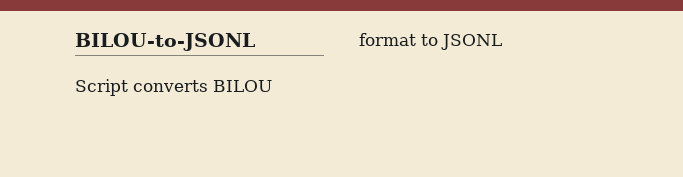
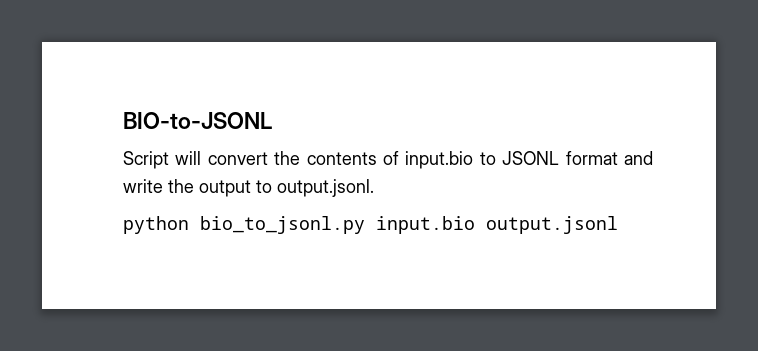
[75,33,255,51] BILOU-to-JSONL -> [123,112,272,129] BIO-to-JSONL
[133,80,272,92] [359,33,502,50] converts BILOU format to JSONL -> [175,151,653,169] [123,179,374,197] [123,216,618,234] will convert the contents of input.bio to JSONL format and write the output to output.jsonl. // python bio_to_jsonl.py input.bio output.jsonl

